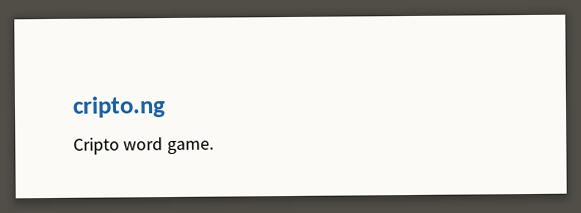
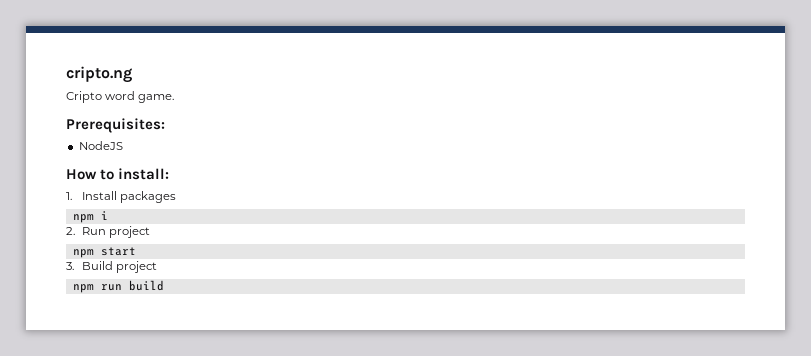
(214, 147) none -> [66,118,165,133] [78,141,123,150] [66,168,170,180] [66,191,177,203] [72,211,108,223] [66,226,151,238] [72,247,136,258] [66,261,158,273] [72,280,164,293] // Prerequisites: // NodeJS // How to install: // 1. Install packages // npm i // 2. Run project // npm start // 3. Build project // npm run build

